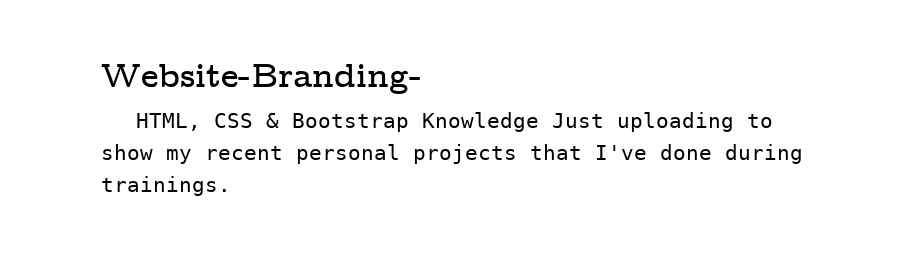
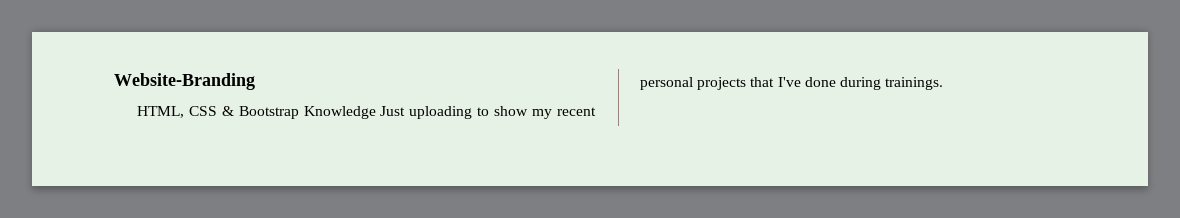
[101,64,422,94] Website-Branding- -> [114,73,255,90] Website-Branding

